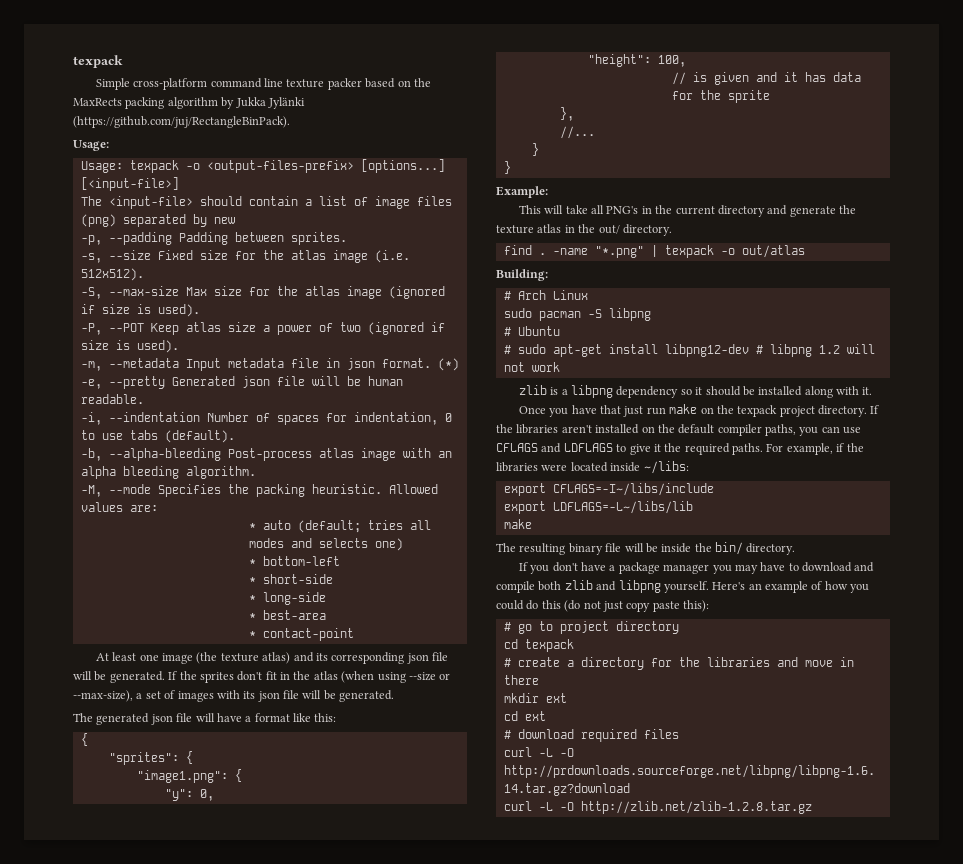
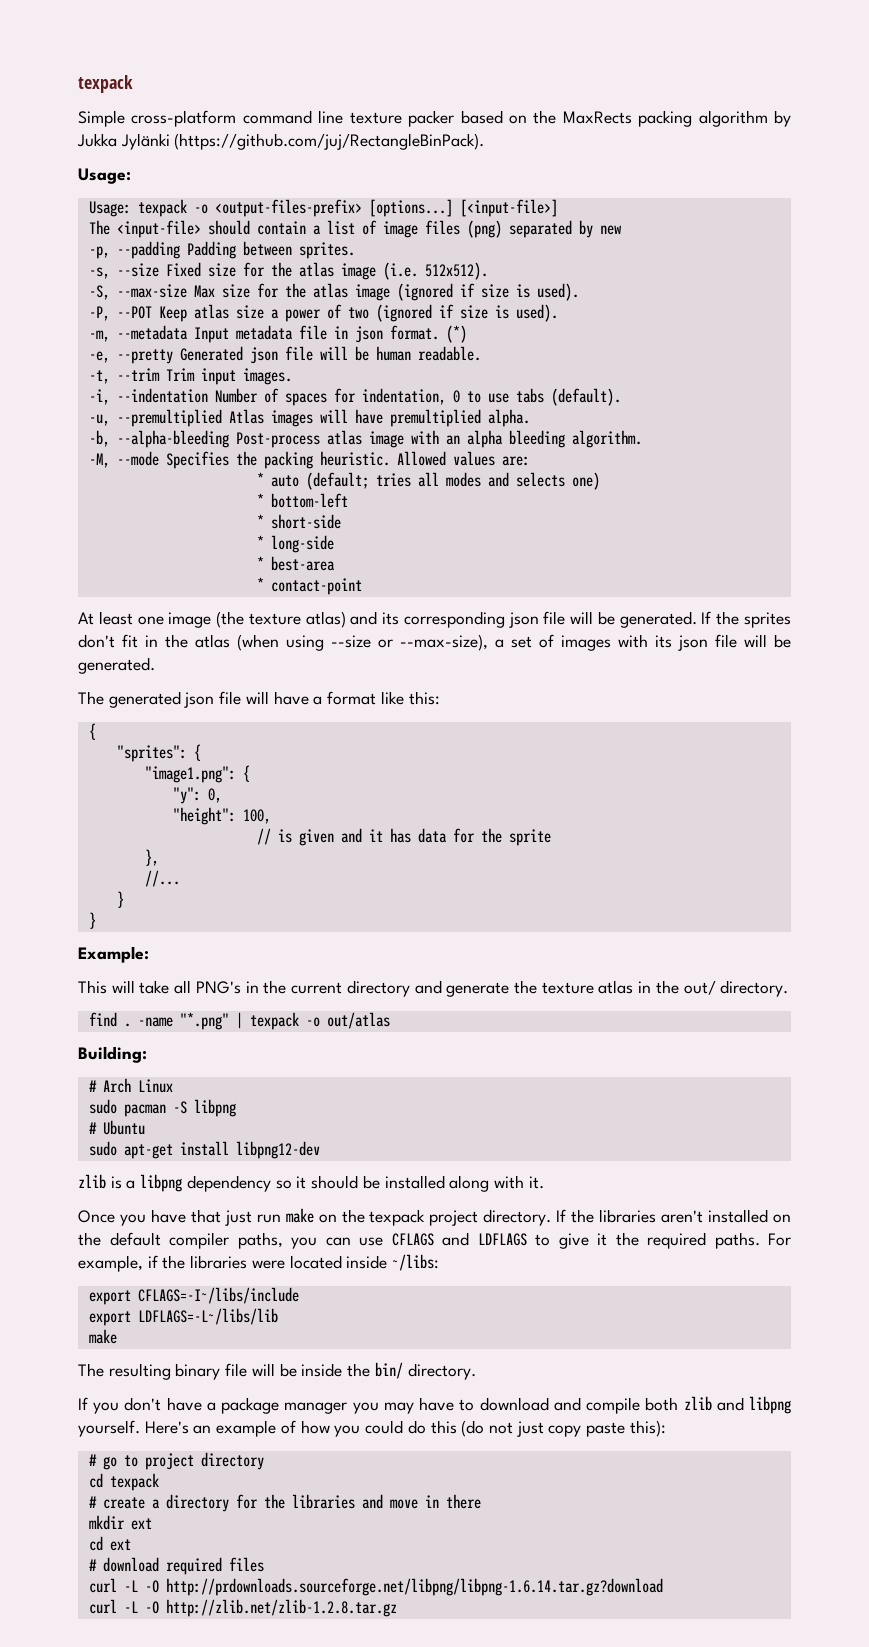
(144, 399) none -> [88,368,292,385] // -t, --trim Trim input images.
(235, 436) none -> [88,409,530,427] // -u, --premultiplied Atlas images will have premultiplied alpha.
[503,345,511,354] # -> (145, 1127) none
[755,344,875,357] [503,362,560,372] # libpng 1.2 will not work -> (320, 1150) none

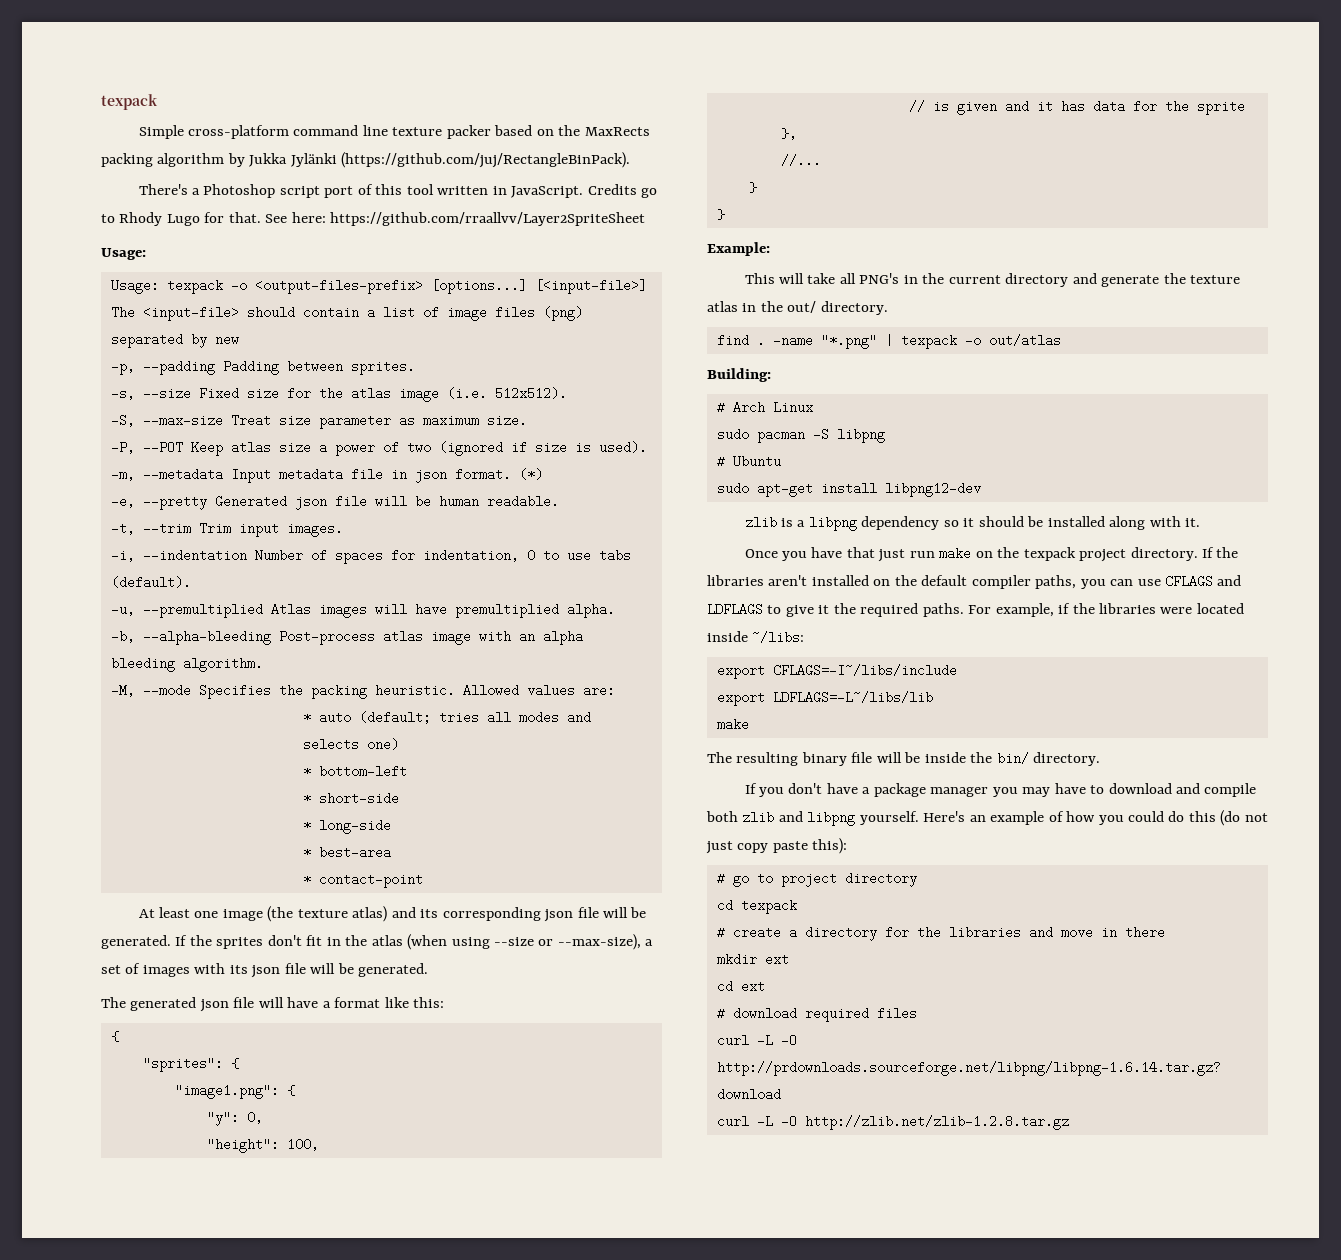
(485, 141) none -> [138,184,658,198] [101,212,646,226] // There's a Photoshop script port of this tool written in JavaScript. Credits go to Rhody Lugo for that. See here: https://github.com/rraallvv/Layer2SpriteSheet
[193,283,579,301] Max size for the atlas image (ignored if size is used). -> [230,414,527,429] Treat size parameter as maximum size.

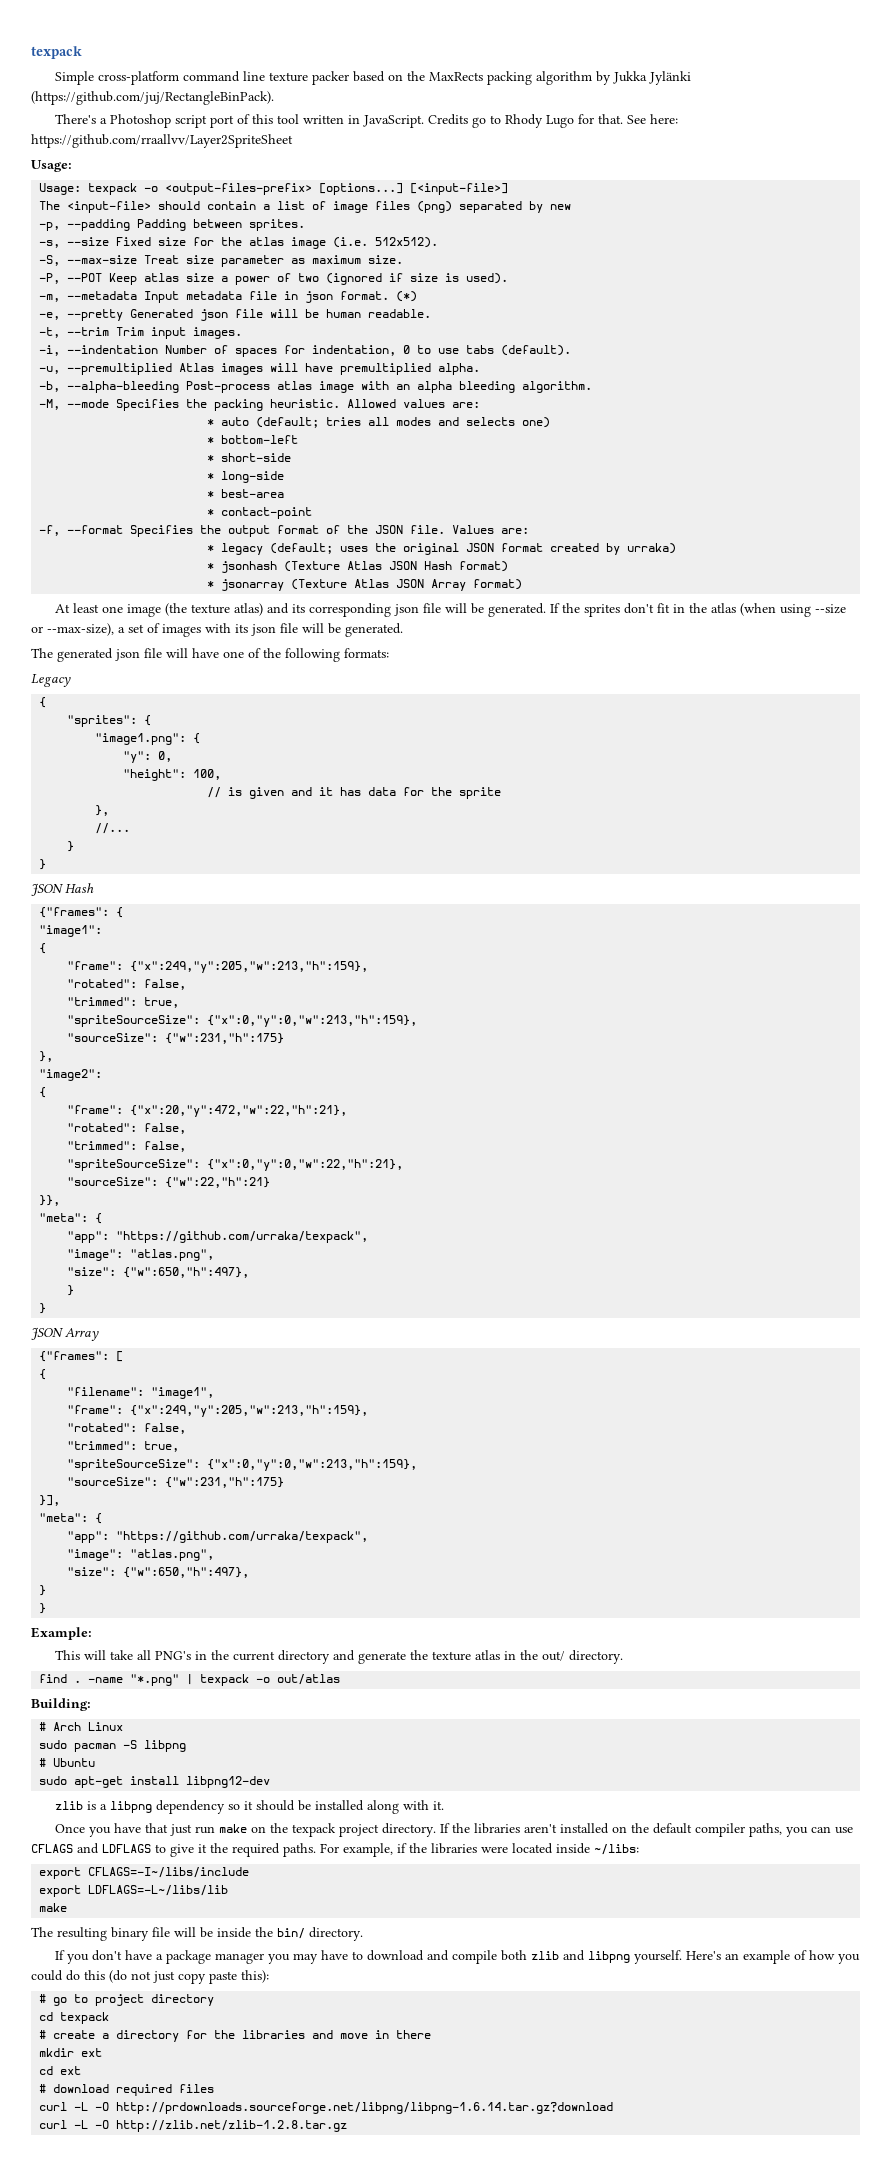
(423, 880) none -> [39,525,530,537] [207,543,677,555] [207,561,509,573] [207,579,523,591] // -f, --format Specifies the output format of the JSON file. Values are: // * legacy (default; uses the original JSON format created by urraka) // * jsonhash (Texture Atlas JSON Hash format) // * jsonarray (Texture Atlas JSON Array format)
[322,997,445,1008] a format like this: -> [223,648,389,662] [31,674,71,687] one of the following formats: // Legacy
(725, 214) none -> [31,883,94,896] [39,907,124,918] [39,925,103,937] [39,943,47,954] [67,961,369,973] [67,979,187,990] [67,997,180,1008] [67,1015,418,1027] [67,1033,285,1044] [39,1051,54,1062] [39,1069,103,1081] [39,1087,47,1098] [67,1105,348,1117] [67,1123,187,1134] [67,1141,187,1152] [67,1159,404,1171] [67,1177,271,1188] [39,1195,61,1206] [39,1213,103,1224] [67,1231,369,1243] [67,1249,215,1261] [67,1267,250,1278] [67,1285,75,1296] [39,1303,47,1314] [31,1327,99,1341] [39,1351,124,1362] [39,1369,47,1380] [67,1387,215,1399] [67,1405,369,1417] [67,1423,187,1434] [67,1441,180,1452] [67,1459,418,1471] [67,1477,285,1488] [39,1495,61,1506] [39,1513,103,1524] [67,1531,369,1543] [67,1549,215,1561] [67,1567,250,1578] [39,1585,47,1596] [39,1603,47,1614] // JSON Hash // {"frames": { // "image1": // { // "frame": {"x":249,"y":205,"w":213,"h":159}, // "rotated": false, // "trimmed": true, // "spriteSourceSize": {"x":0,"y":0,"w":213,"h":159}, // "sourceSize": {"w":231,"h":175} // }, // "image2": // { // "frame": {"x":20,"y":472,"w":22,"h":21}, // "rotated": false, // "trimmed": false, // "spriteSourceSize": {"x":0,"y":0,"w":22,"h":21}, // "sourceSize": {"w":22,"h":21} // }}, // "meta": { // "app": "https://github.com/urraka/texpack", // "image": "atlas.png", // "size": {"w":650,"h":497}, // } // } // JSON Array // {"frames": [ // { // "filename": "image1", // "frame": {"x":249,"y":205,"w":213,"h":159}, // "rotated": false, // "trimmed": true, // "spriteSourceSize": {"x":0,"y":0,"w":213,"h":159}, // "sourceSize": {"w":231,"h":175} // }], // "meta": { // "app": "https://github.com/urraka/texpack", // "image": "atlas.png", // "size": {"w":650,"h":497}, // } // }

